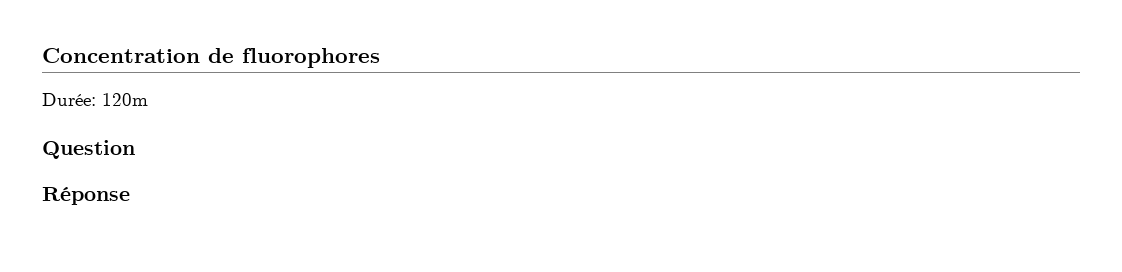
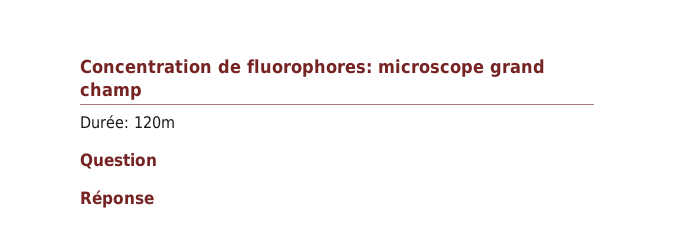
[242,48,380,68] fluorophores -> [247,59,545,77] [80,82,142,100] fluorophores: microscope grand champ

